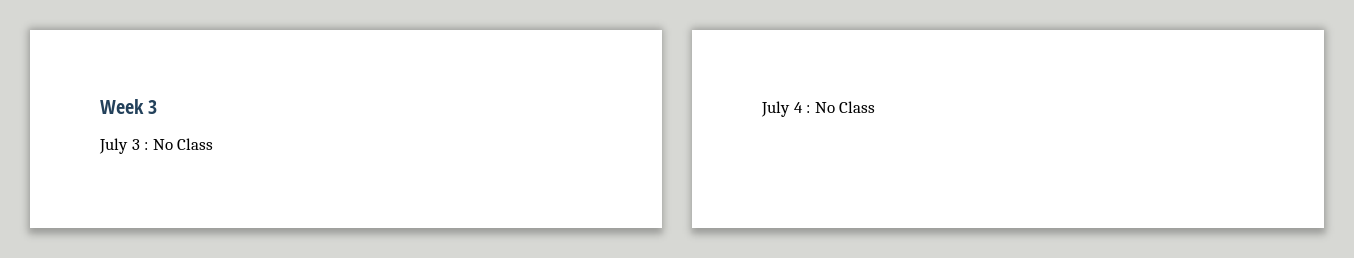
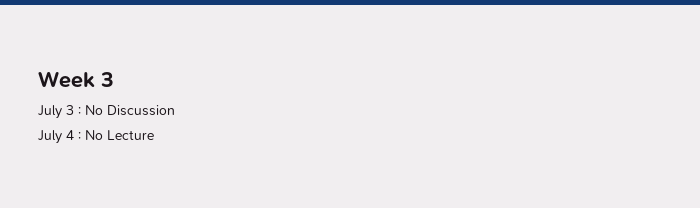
[177,138,214,150] Class -> [107,105,175,116] Discussion
[839,101,876,113] Class -> [107,130,154,140] Lecture

